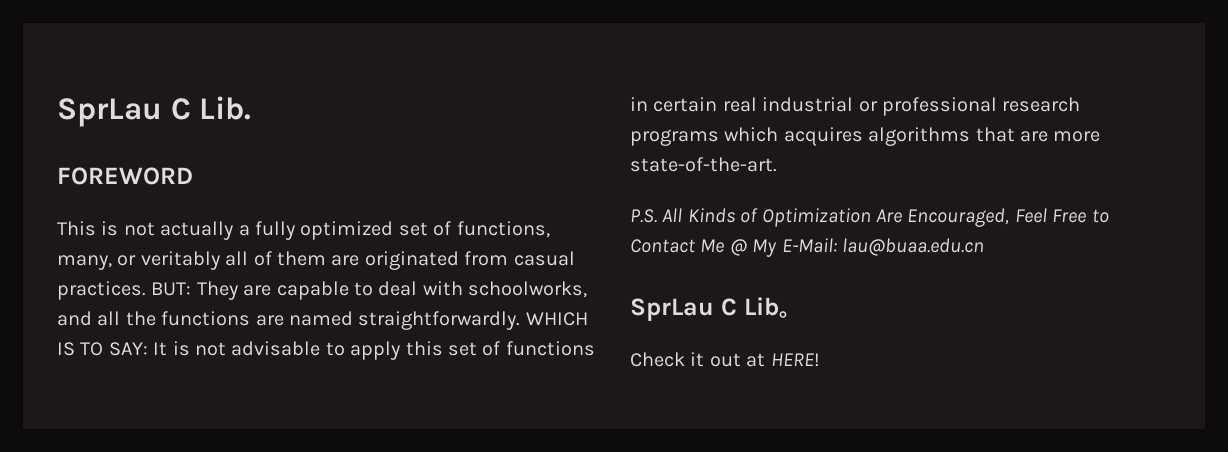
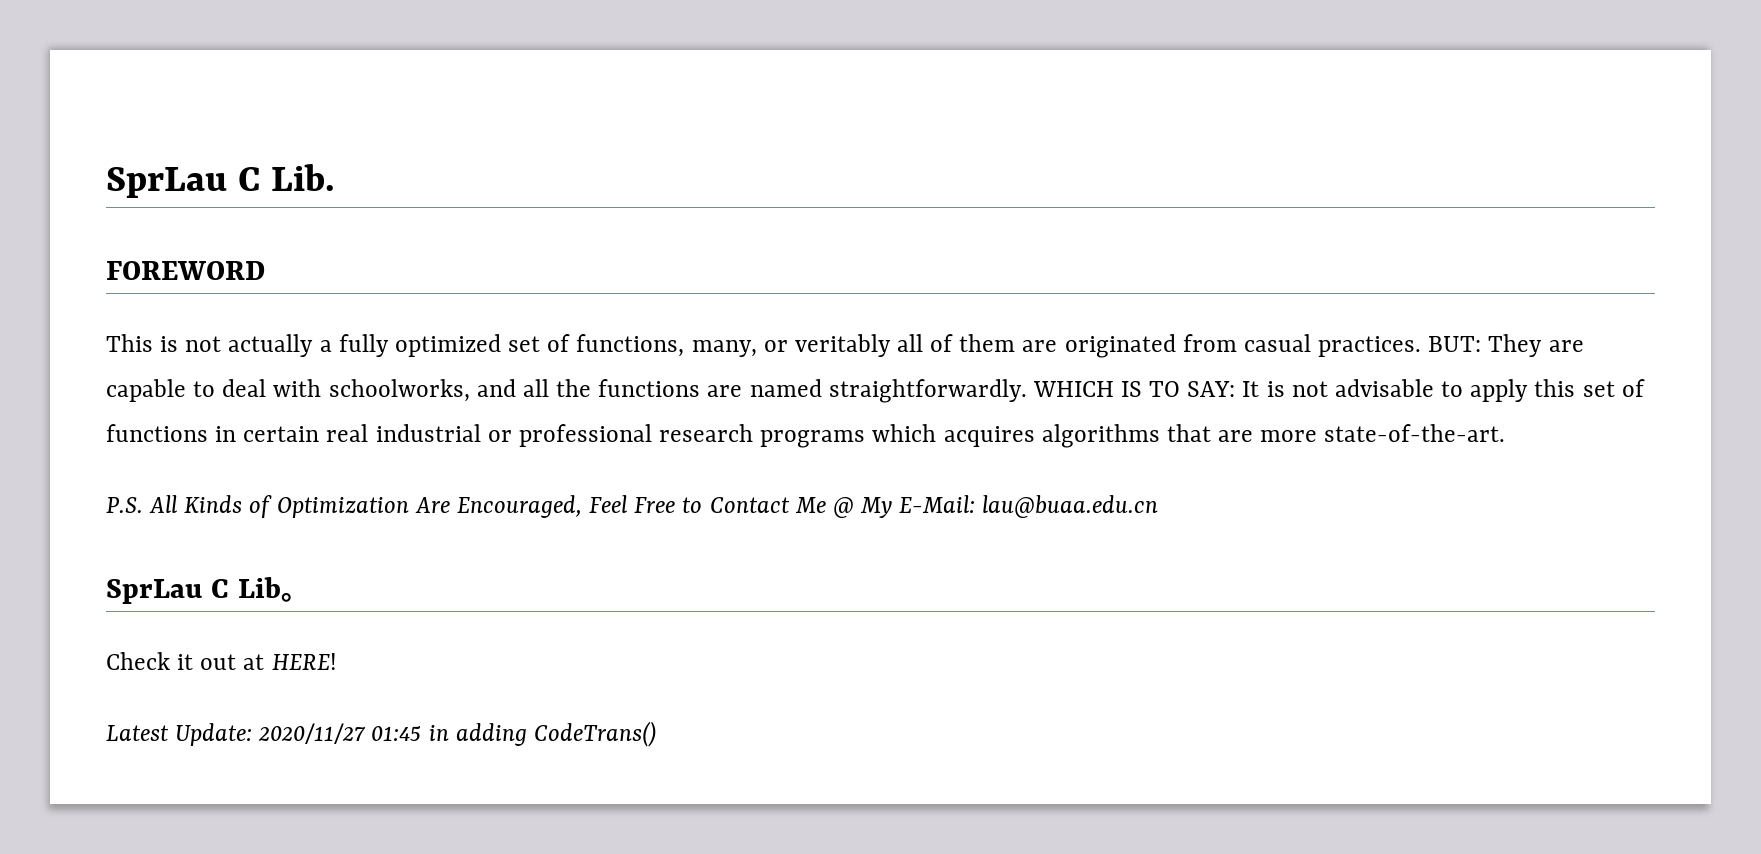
(820, 360) none -> [106,721,656,747] // Latest Update: 2020/11/27 01:45 in adding CodeTrans()

